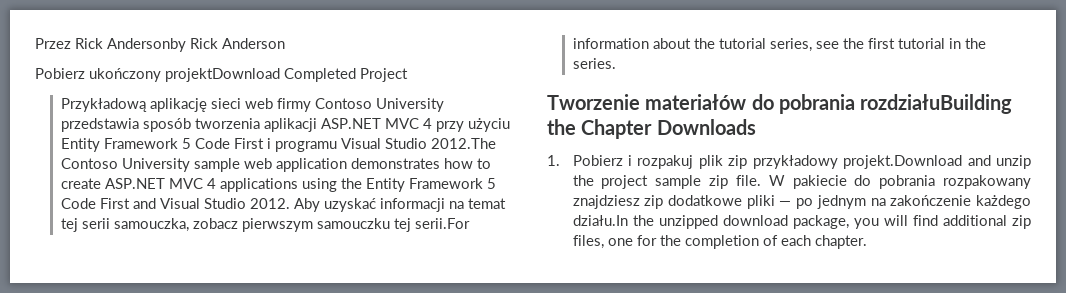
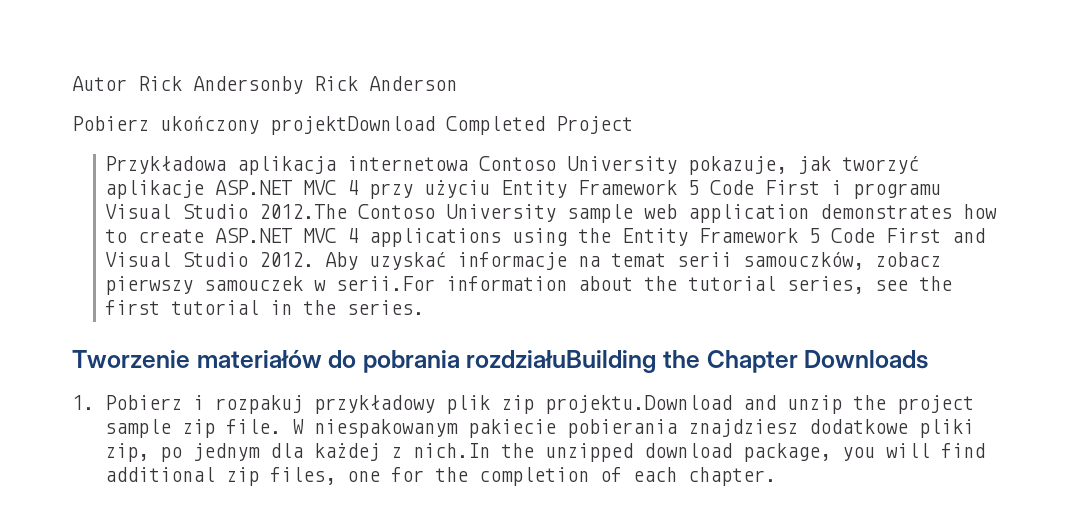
[35,38,71,49] Przez -> [72,76,127,91] Autor
[60,98,444,112] [60,118,317,132] Przykładową aplikację sieci web firmy Contoso University przedstawia sposób tworzenia aplikacji -> [104,156,919,175] [104,180,204,199] Przykładowa aplikacja internetowa Contoso University pokazuje, jak tworzyć aplikacje
[379,198,445,212] informacji -> [456,252,567,270] informacje
[60,218,411,232] tej serii samouczka, zobacz pierwszym samouczku tej -> [676,252,941,270] [104,276,326,295] serii samouczków, zobacz pierwszy samouczek w
(694, 162) none -> [313,395,435,414] przykładowy
[752,155,963,169] przykładowy projekt.Download -> [544,395,732,414] projektu.Download
[792,175,1031,189] [572,195,664,209] pakiecie do pobrania rozpakowany znajdziesz zip -> [313,419,798,438] niespakowanym pakiecie pobierania znajdziesz
[779,201,792,206] — -> [104,443,149,462] zip,
[870,195,1031,209] [572,215,628,226] na zakończenie każdego działu.In -> [269,443,490,461] dla każdej z nich.In

